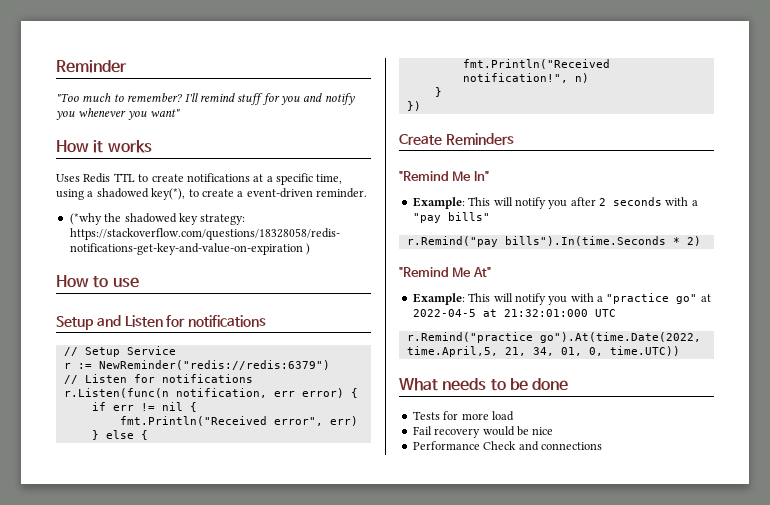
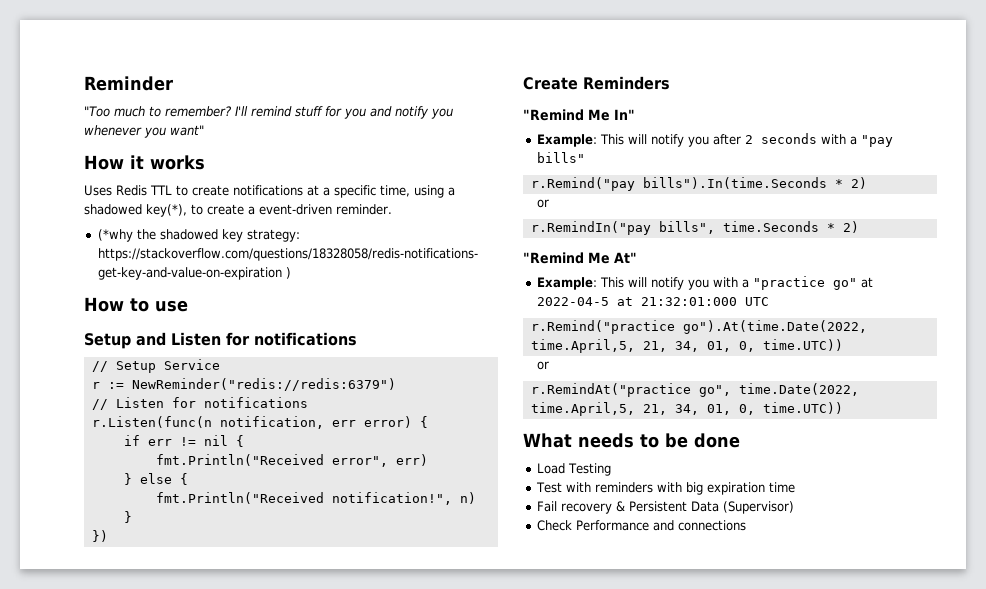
(701, 241) none -> [537,199,550,208] [530,221,859,235] // or // r.RemindIn("pay bills", time.Seconds * 2)
(680, 351) none -> [537,361,550,370] [530,383,859,397] [530,402,843,416] // or // r.RemindAt("practice go", time.Date(2022, time.April,5, 21, 34, 01, 0, time.UTC))
[412,411,514,421] [412,426,554,438] [412,441,517,450] Tests for more load // Fail recovery would be nice // Performance Check -> [536,463,611,476] [535,482,795,495] [536,501,794,514] [536,520,649,531] Load Testing // Test with reminders with big expiration time // Fail recovery & Persistent Data (Supervisor) // Check Performance

